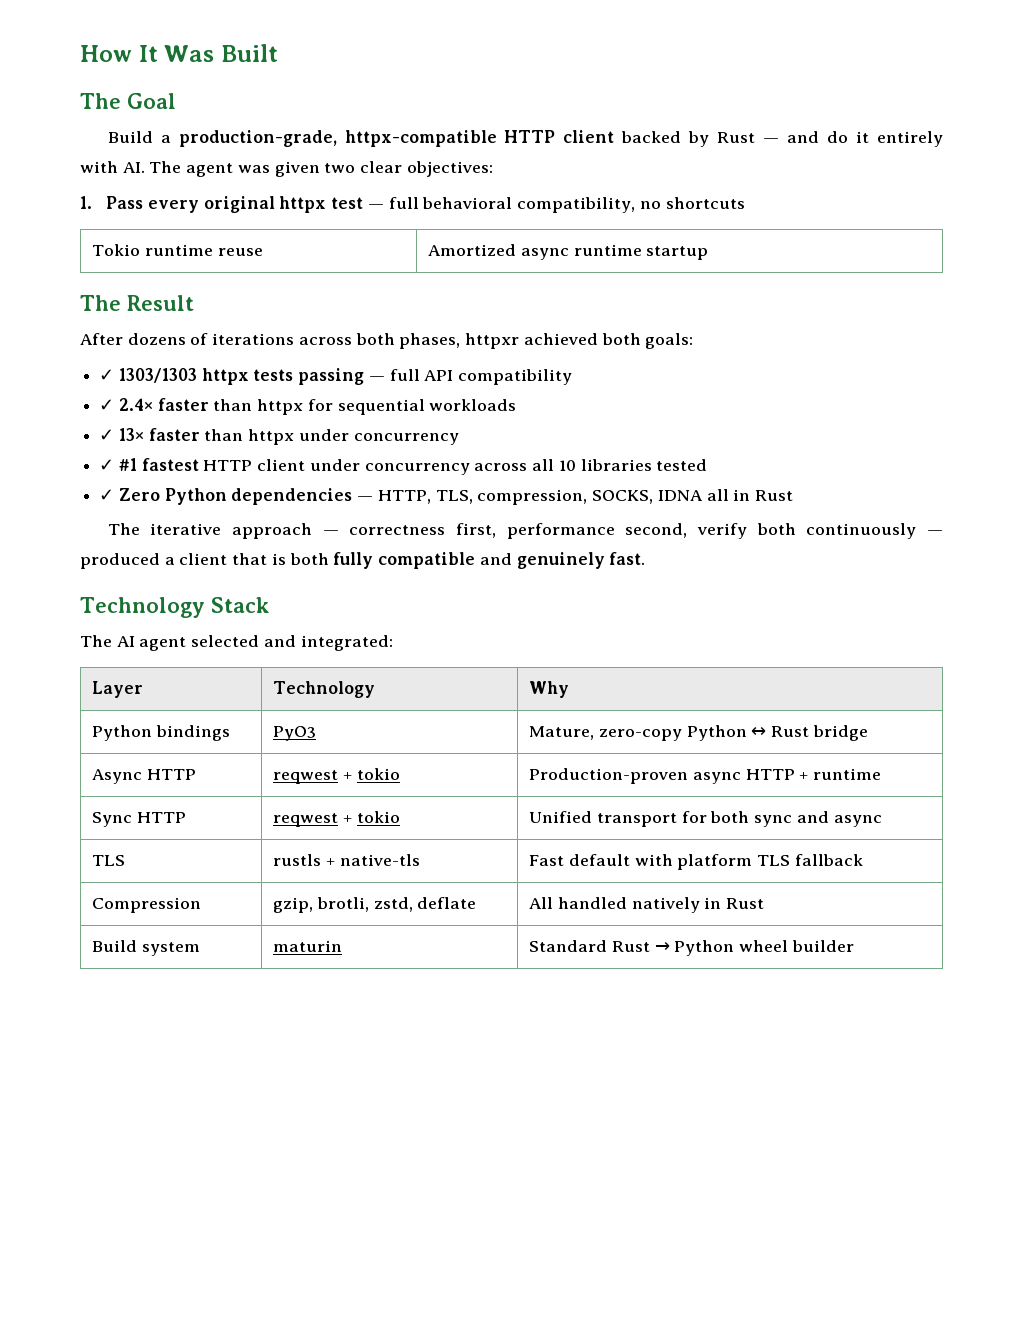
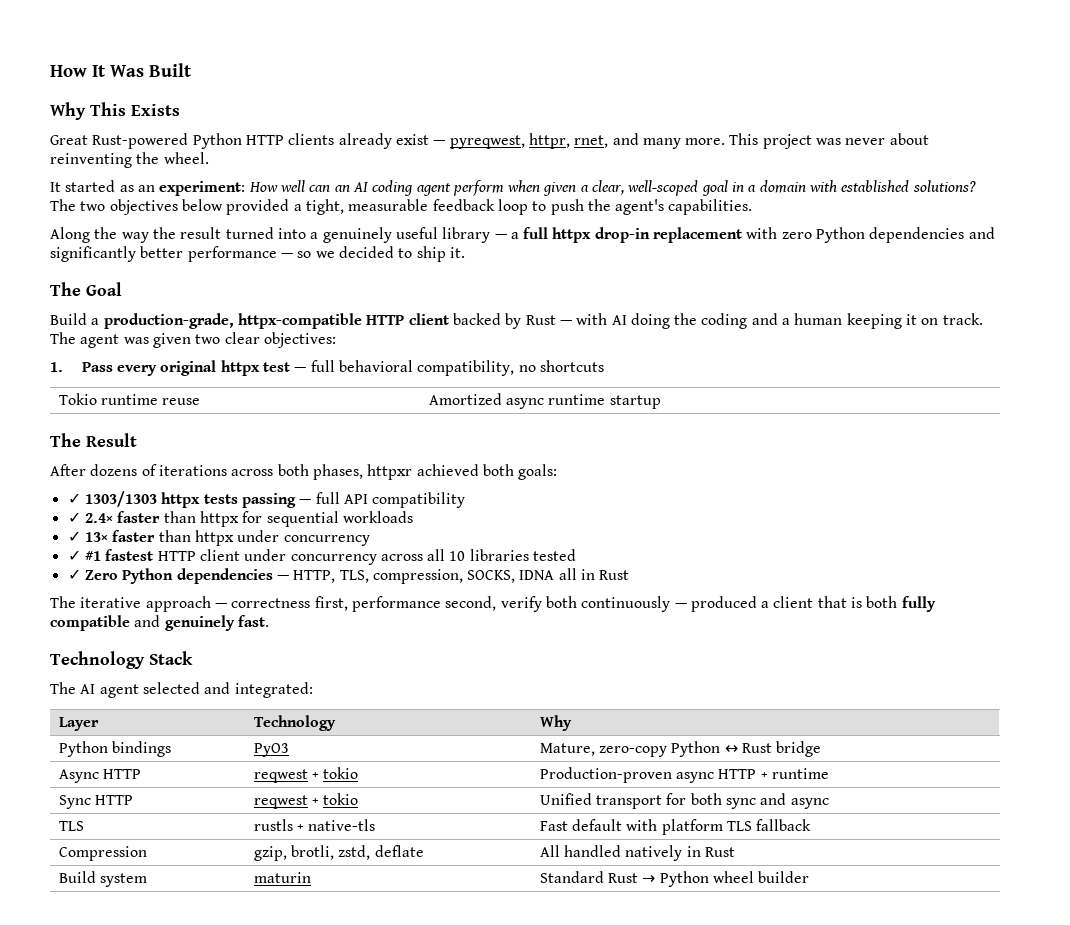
(278, 53) none -> [50,102,180,120] [50,133,929,149] [50,152,209,168] [50,180,976,196] [50,199,753,215] [50,227,995,243] [50,246,465,262] // Why This Exists // Great Rust-powered Python HTTP clients already exist — pyreqwest, httpr, rnet, and many more. This project was never about reinventing the wheel. // It started as an experiment: How well can an AI coding agent perform when given a clear, well-scoped goal in a domain with established solutions? The two objectives below provided a tight, measurable feedback loop to push the agent's capabilities. // Along the way the result turned into a genuinely useful library — a full httpx drop-in replacement with zero Python dependencies and significantly better performance — so we decided to ship it.
[787,131,943,147] [80,161,145,173] and do it entirely with AI. -> [576,313,983,329] with AI doing the coding and a human keeping it on track.

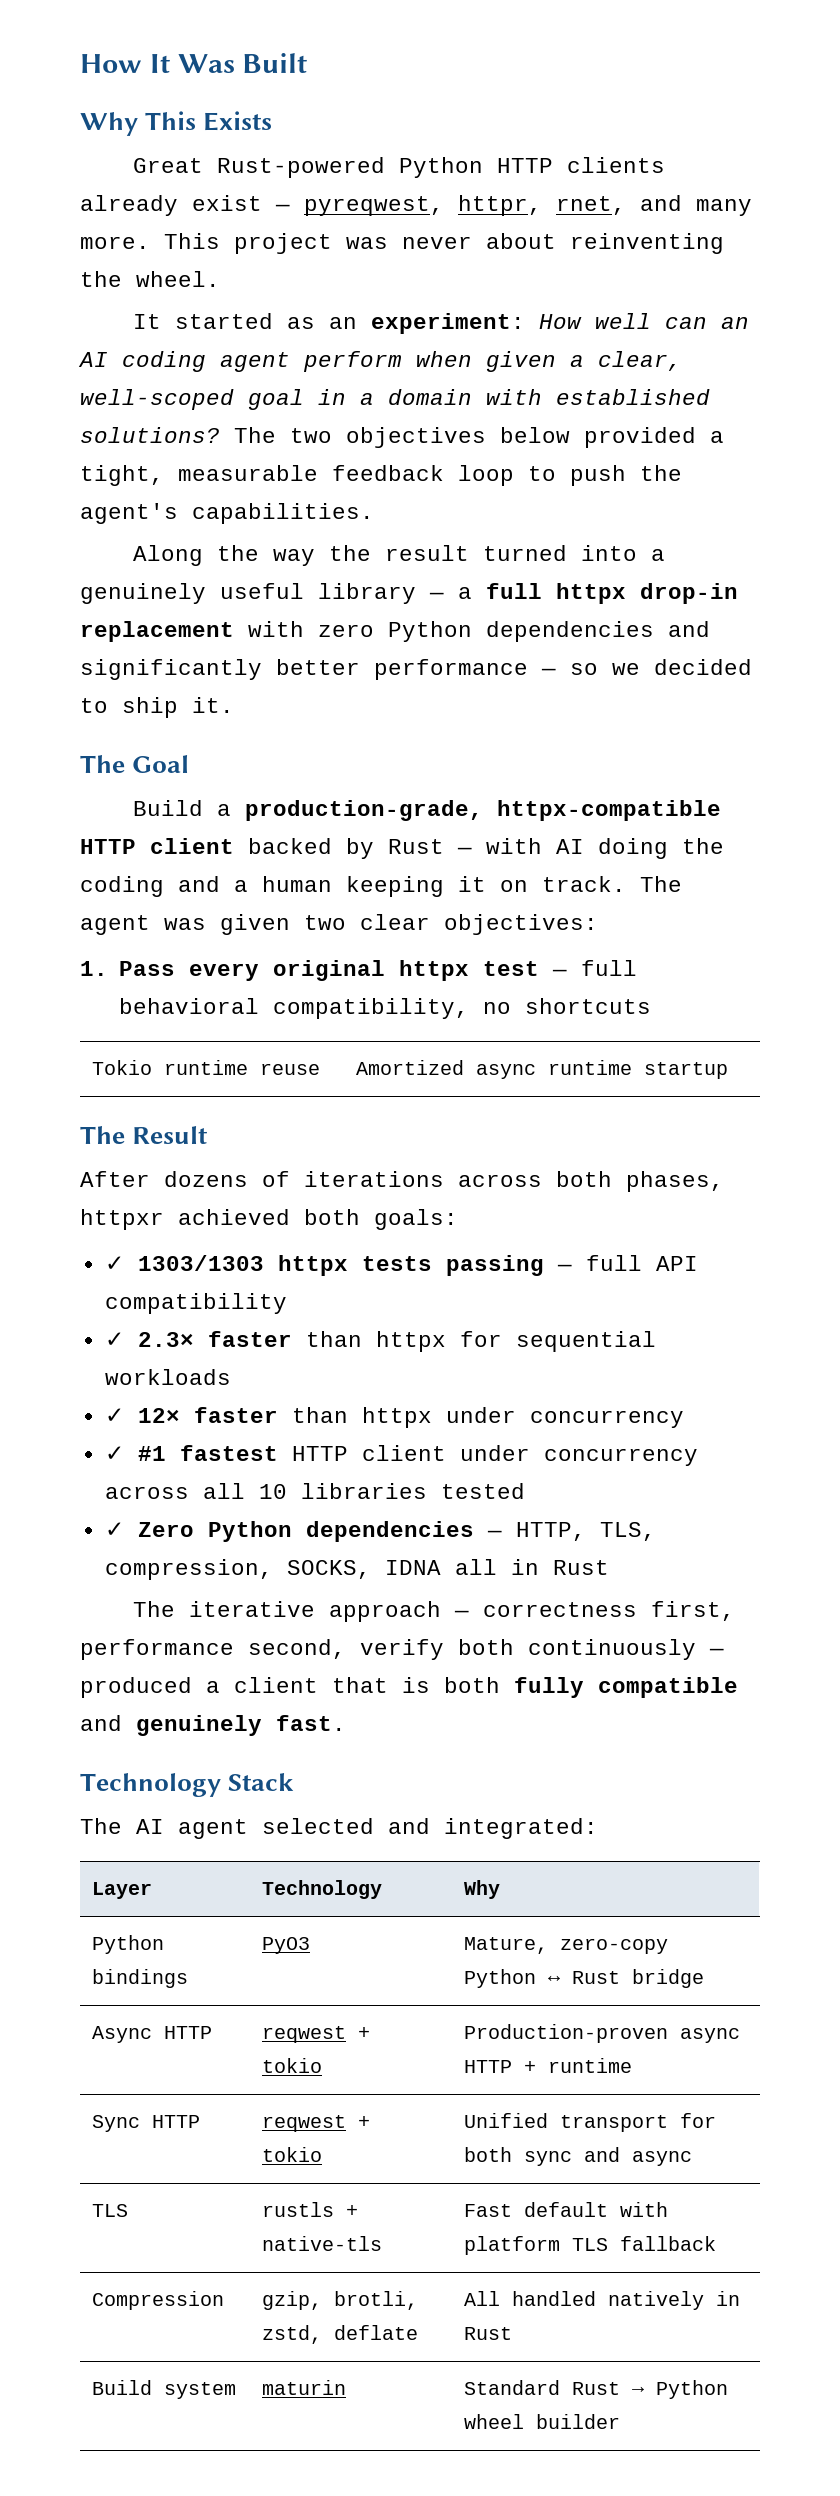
[84,513,113,523] 2.4× -> [137,1332,194,1347] 2.3×
[84,532,108,542] 13× -> [137,1408,180,1423] 12×

